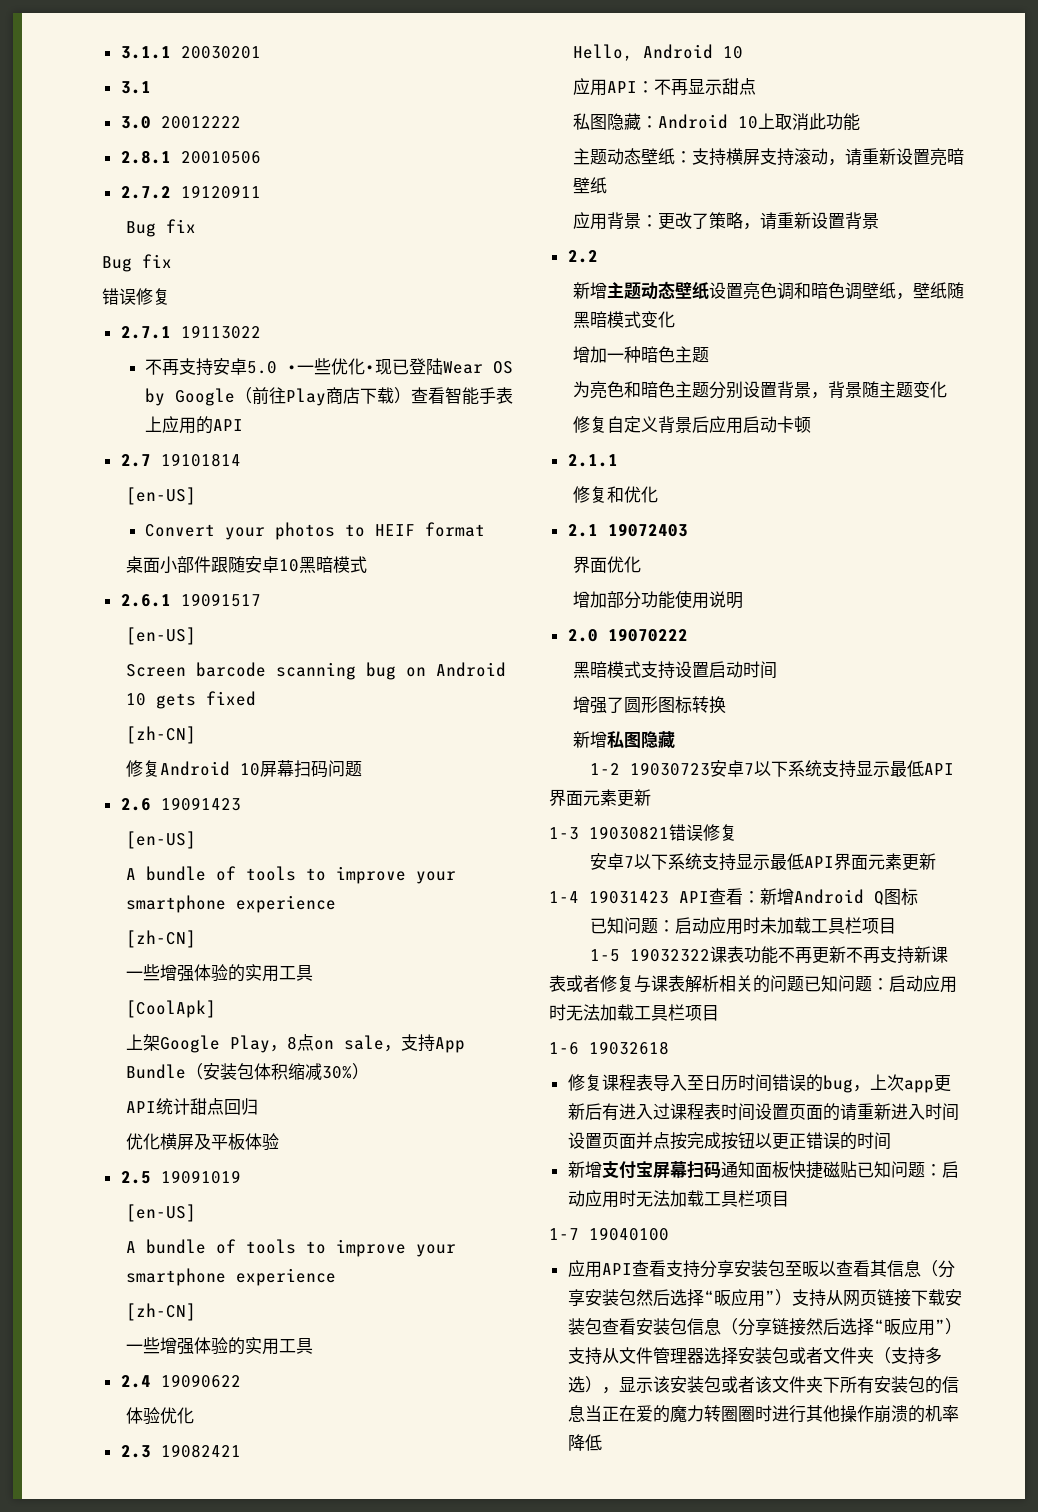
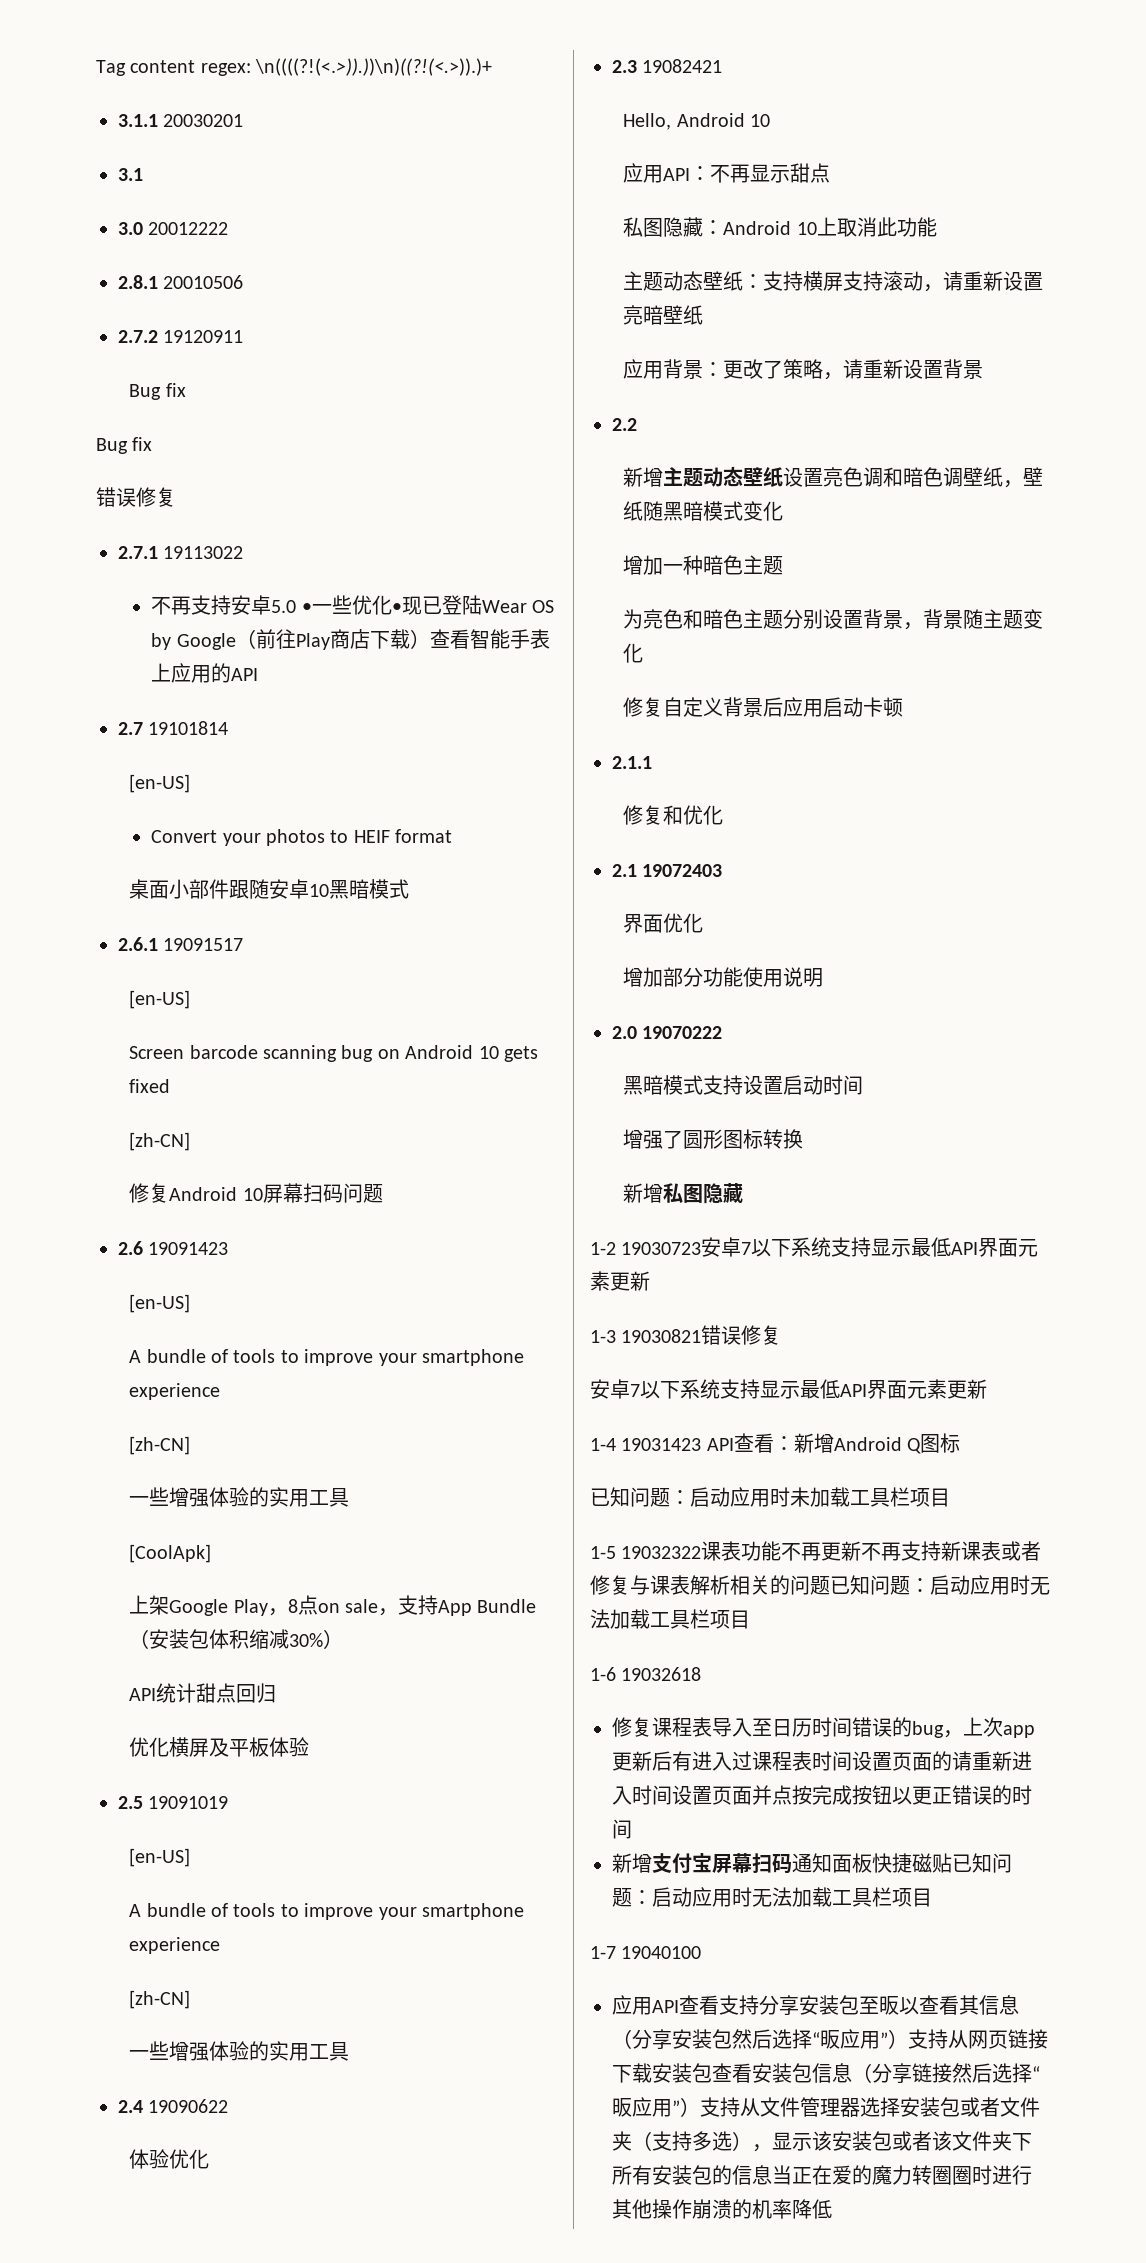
(120, 52) none -> [96,58,493,76] Tag content regex: \n((((?!(<.>)).))\n)((?!(<.>)).)+ //

